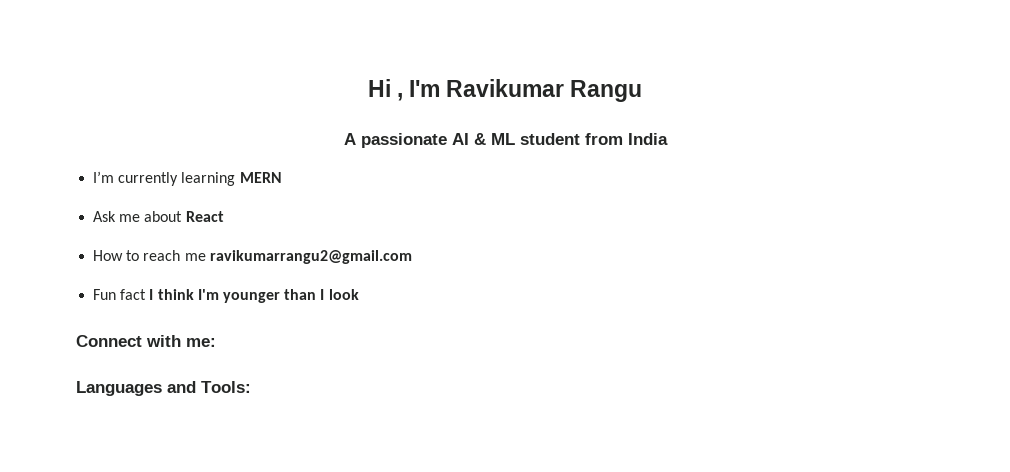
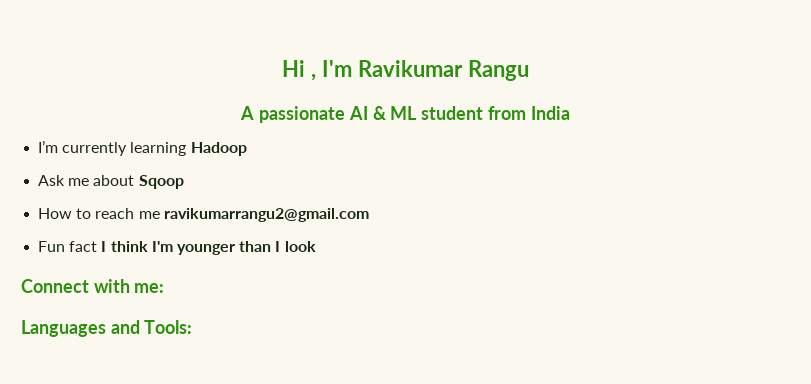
[239,172,282,183] MERN -> [190,142,247,156] Hadoop
[185,211,224,222] React -> [138,175,184,189] Sqoop

